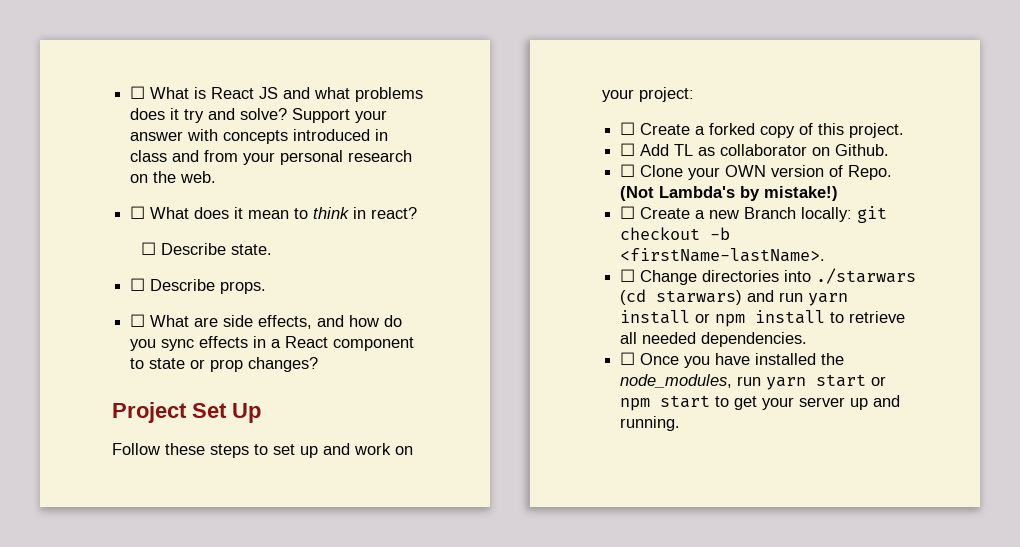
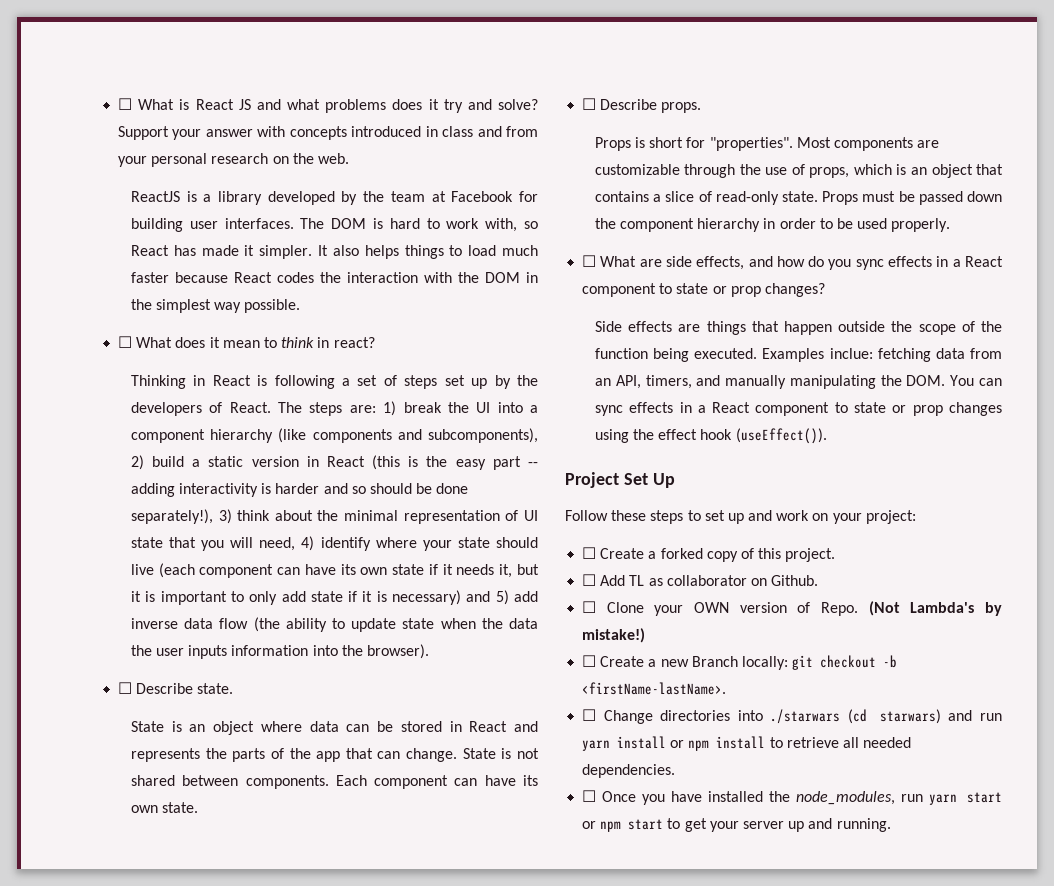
(217, 177) none -> [130,191,538,205] [130,218,538,232] [130,245,538,259] [130,272,538,283] [130,299,301,313] // ReactJS is a library developed by the team at Facebook for building user interfaces. The DOM is hard to work with, so React has made it simpler. It also helps things to load much faster because React codes the interaction with the DOM in the simplest way possible.
[141,242,273,255] [130,278,267,294] ☐ Describe state. // ☐ Describe props. -> [130,375,538,389] [130,401,538,416] [130,428,538,443] [130,455,538,470] [130,483,469,497] [130,509,538,524] [130,536,538,551] [130,563,539,578] [130,590,539,605] [130,617,538,632] [130,644,430,659] [118,682,234,694] [130,721,538,735] [130,748,539,762] [130,775,538,789] [130,802,199,813] [582,98,702,113] [594,137,940,151] [594,164,1003,178] [594,191,1002,205] [594,218,951,232] Thinking in React is following a set of steps set up by the developers of React. The steps are: 1) break the UI into a component hierarchy (like components and subcomponents), 2) build a static version in React (this is the easy part -- adding interactivity is harder and so should be done separately!), 3) think about the minimal representation of UI state that you will need, 4) identify where your state should live (each component can have its own state if it needs it, but it is important to only add state if it is necessary) and 5) add inverse data flow (the ability to update state when the data the user inputs information into the browser). // ☐ Describe state. // State is an object where data can be stored in React and represents the parts of the app that can change. State is not shared between components. Each component can have its own state. // ☐ Describe props. // Props is short for "properties". Most components are customizable through the use of props, which is an object that contains a slice of read-only state. Props must be passed down the component hierarchy in order to be used properly.
(319, 364) none -> [594,321,1002,335] [594,348,1002,362] [594,375,1002,389] [594,402,1002,416] [594,428,827,444] // Side effects are things that happen outside the scope of the function being executed. Examples inclue: fetching data from an API, timers, and manually manipulating the DOM. You can sync effects in a React component to state or prop changes using the effect hook (useEffect()).

